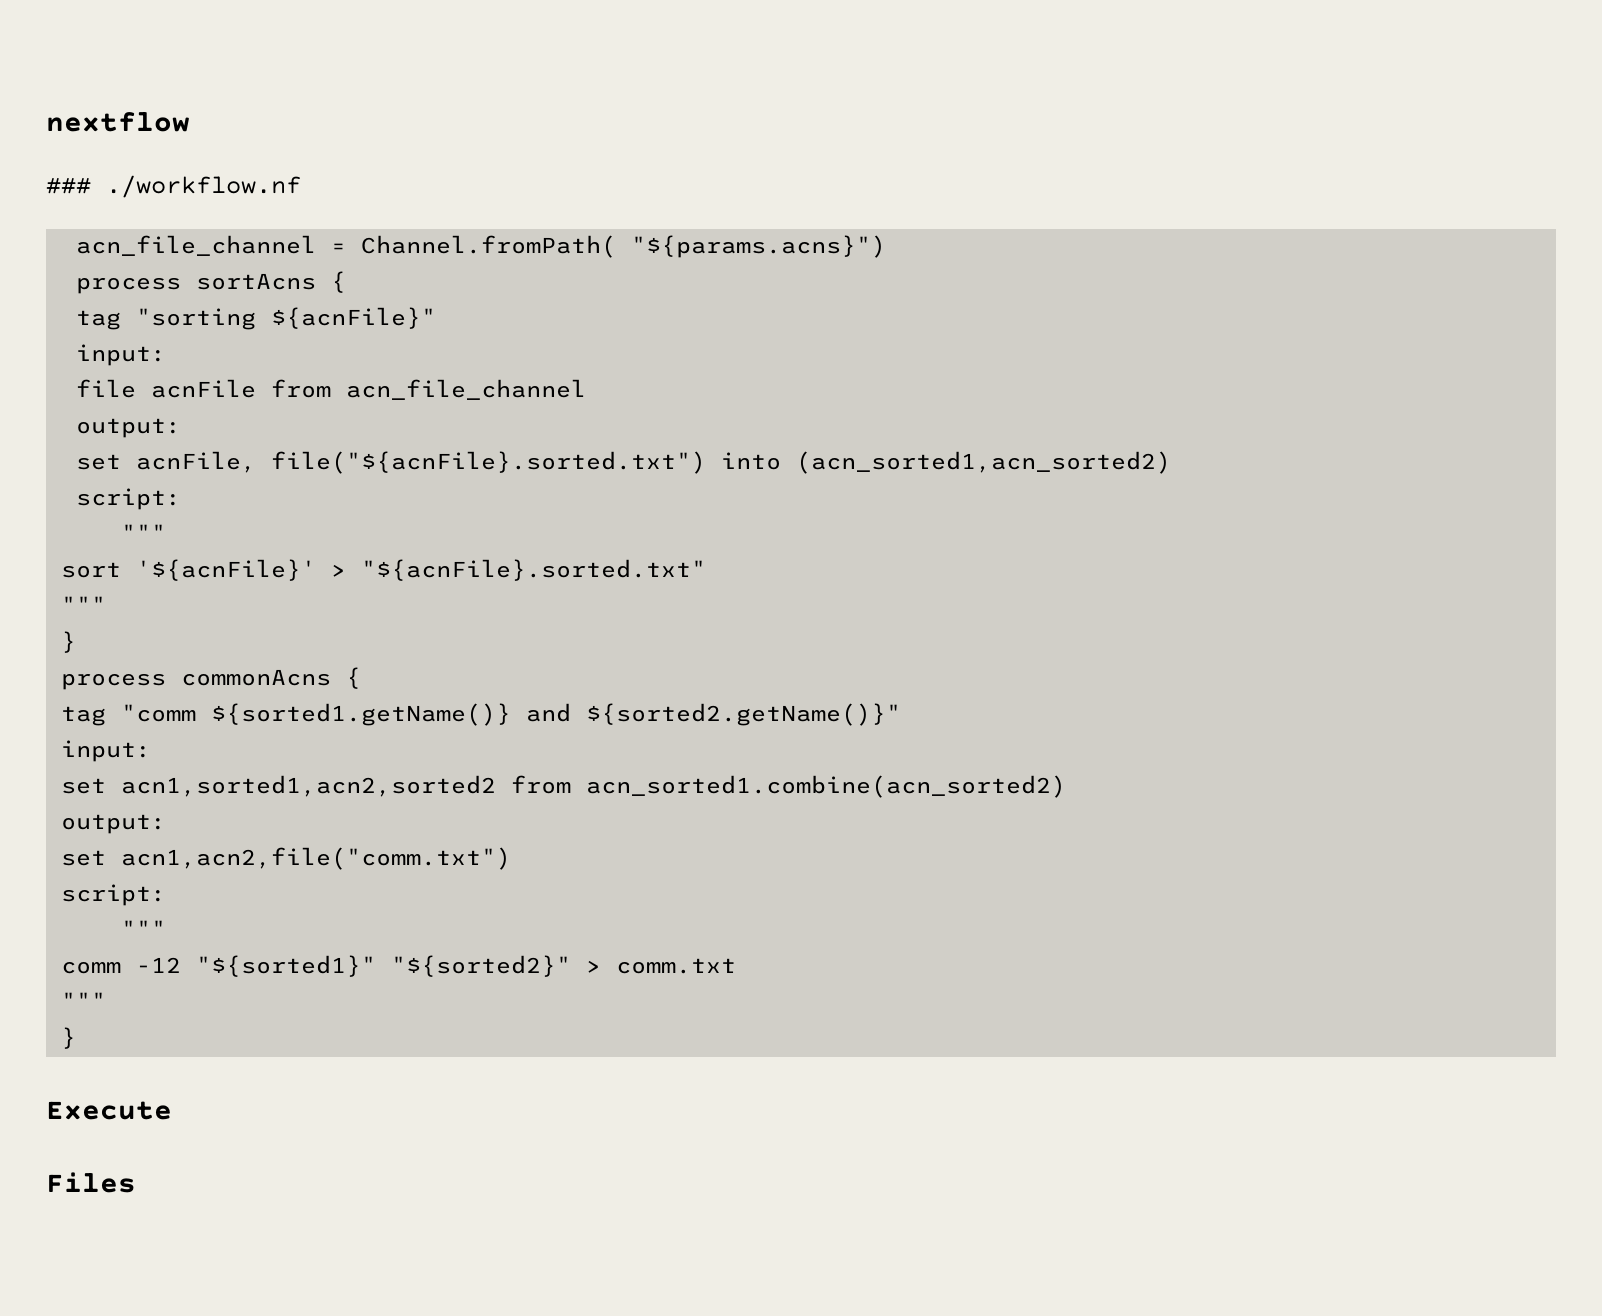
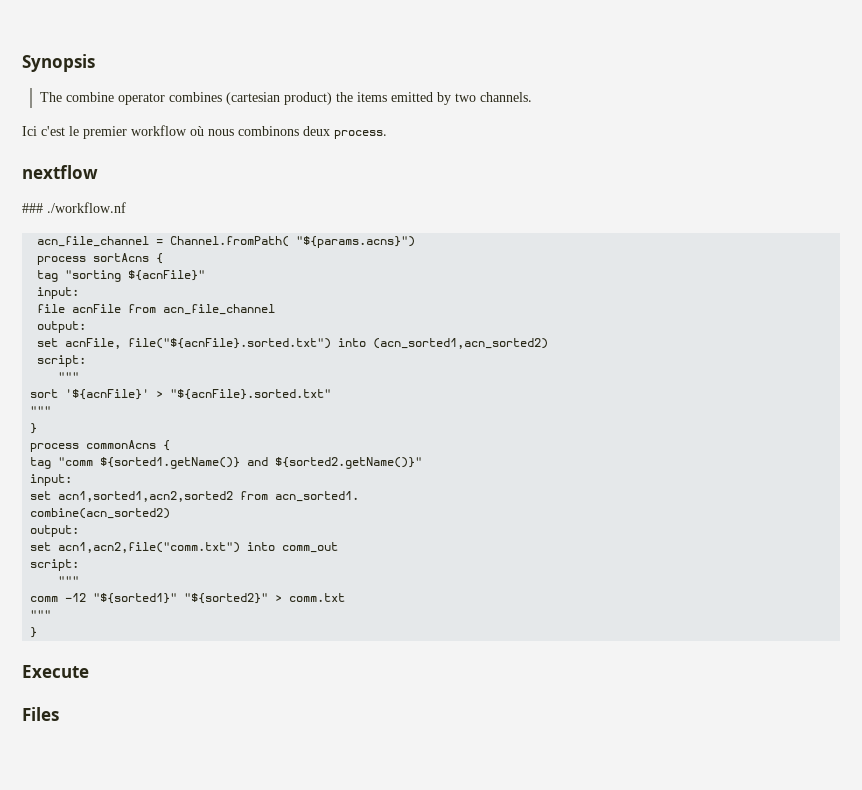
(46, 122) none -> [22,54,95,72] [39,92,532,105] [22,125,387,139] Synopsis // The combine operator combines (cartesian product) the items emitted by two channels. // Ici c'est le premier workflow où nous combinons deux process. //
[586,775,1067,798] acn_sorted1.combine(acn_sorted2) -> [275,491,360,502] [30,508,171,519] acn_sorted1. // combine(acn_sorted2)
(512, 858) none -> [247,542,339,553] into comm_out

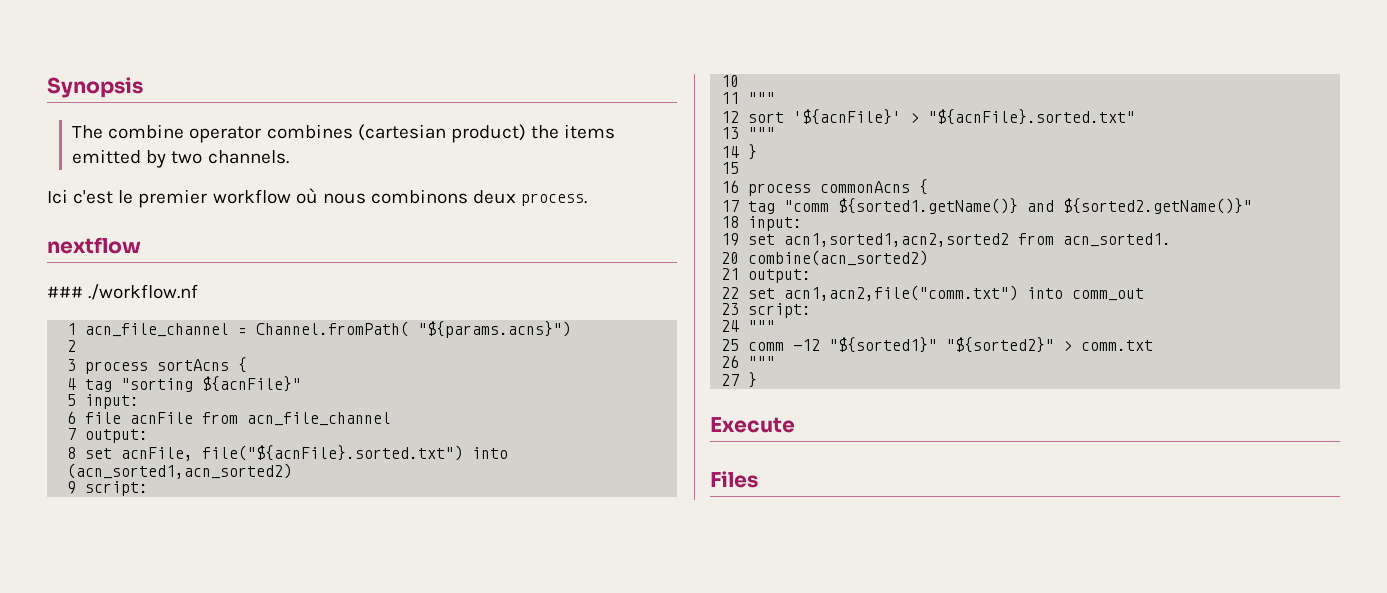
(126, 207) none -> [67,323,77,335] 1
(416, 242) none -> [67,340,77,352] [67,359,77,371] 2 // 3
(164, 258) none -> [67,378,77,390] 4
[37,287,80,299] input: // -> [67,394,140,409] [67,411,77,424] 5 input: // 6
[37,321,87,333] output: // -> [67,428,149,443] [67,447,77,459] 7 output: // 8
[37,355,87,367] [58,372,80,381] script: // """ // -> [67,481,149,496] [721,75,740,87] [721,92,776,104] [721,111,740,123] 9 script: // 10 // 11 """ // 12
[30,406,52,415] [30,423,38,434] """ // } // -> [721,127,776,139] [721,144,758,160] [721,162,740,174] [721,180,740,193] 13 """ // 14 } // 15 // 16
(171, 445) none -> [721,200,740,212] 17
[30,474,73,486] input: // -> [721,216,803,231] [721,233,740,246] 18 input: // 19
(360, 496) none -> [721,252,740,264] 20
[30,525,80,537] output: // -> [721,268,812,283] [721,287,740,299] 21 output: // 22
[30,559,80,571] [58,576,80,585] script: // """ // -> [721,303,812,318] [721,320,776,332] [721,339,740,351] 23 script: // 24 """ // 25
[30,610,52,619] """ // -> [721,355,776,368] [721,374,740,386] 26 """ // 27

